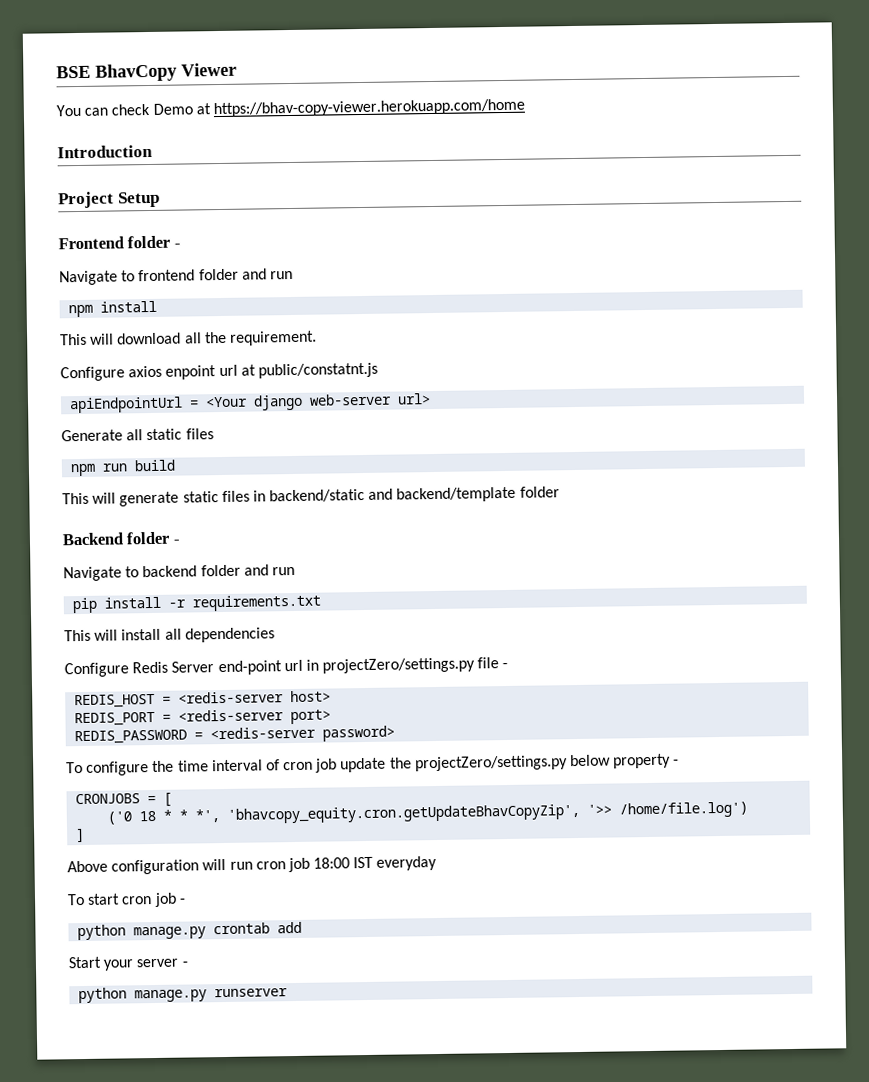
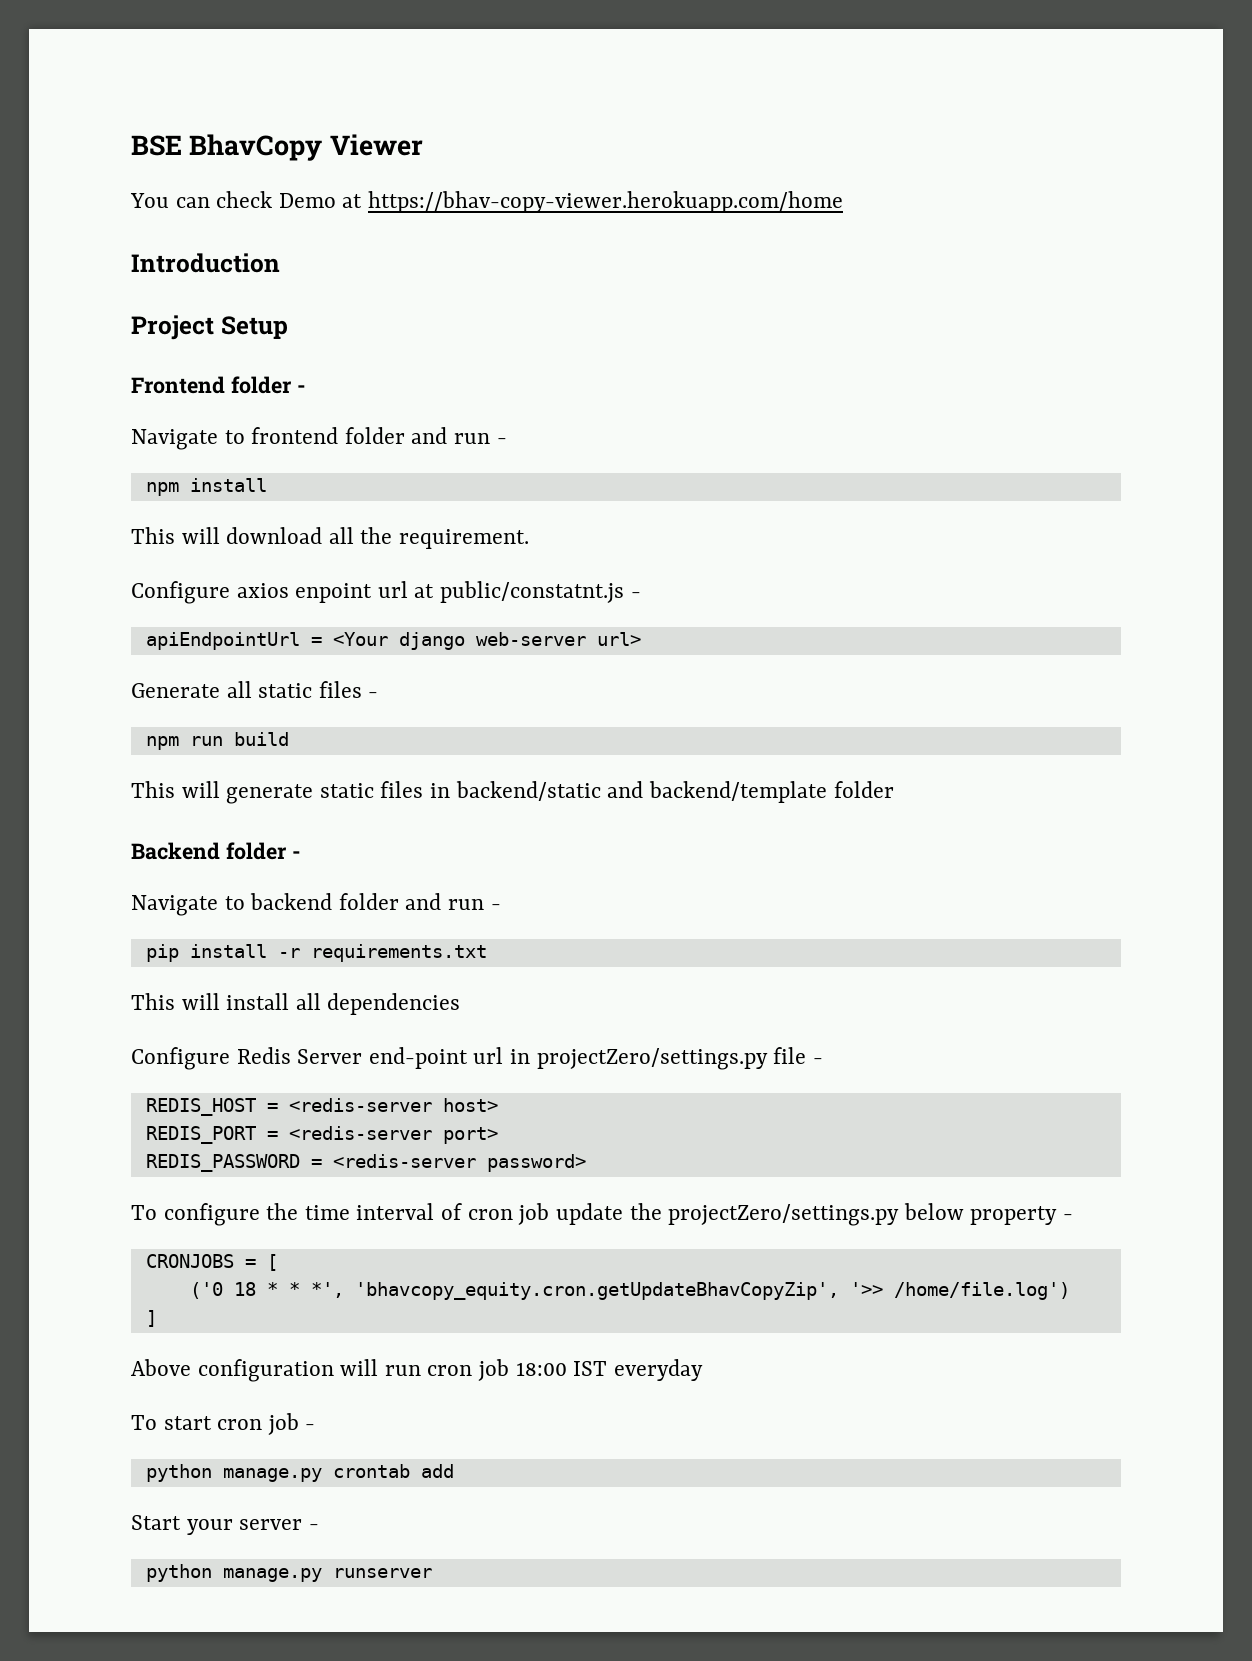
(293, 275) none -> [496,438,507,444] -
(378, 370) none -> [630,592,641,598] -
(214, 434) none -> [368,692,379,698] -
(295, 571) none -> [490,904,501,910] -

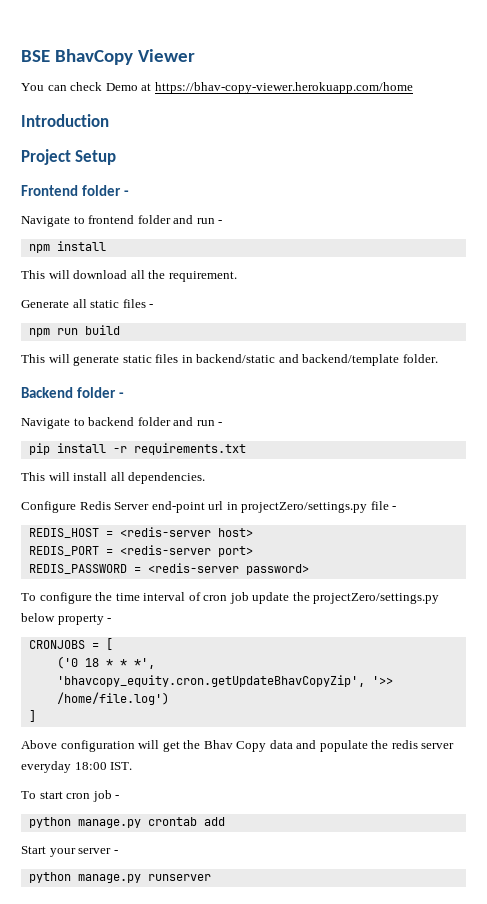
[131,581,641,604] [145,632,641,650] // Configure axios enpoint url at public/constatnt.js - // apiEndpointUrl = <Your django web-server url> -> (237, 276) none
[833,781,894,798] folder -> [402,354,438,363] folder.
[327,993,461,1015] dependencies -> [128,472,206,484] dependencies.
[384,1359,703,1381] run cron job 18:00 IST everyday -> [162,740,455,752] [21,761,133,773] get the Bhav Copy data and populate the redis server everyday 18:00 IST.

